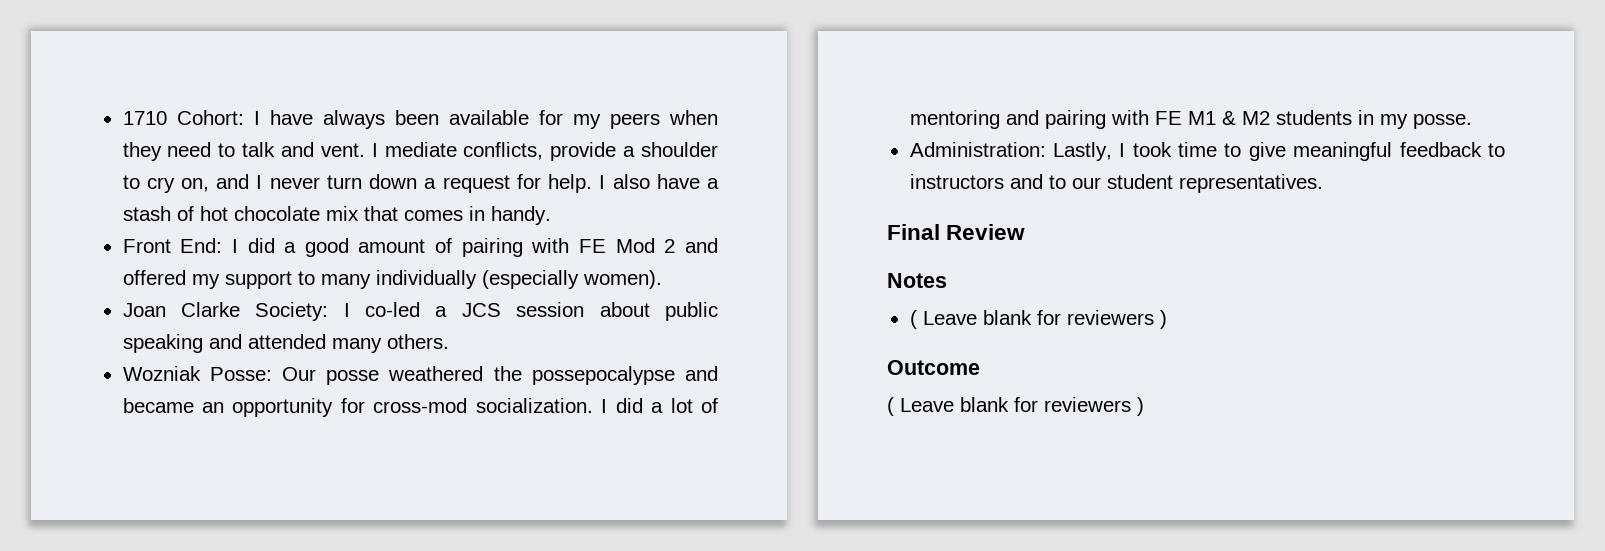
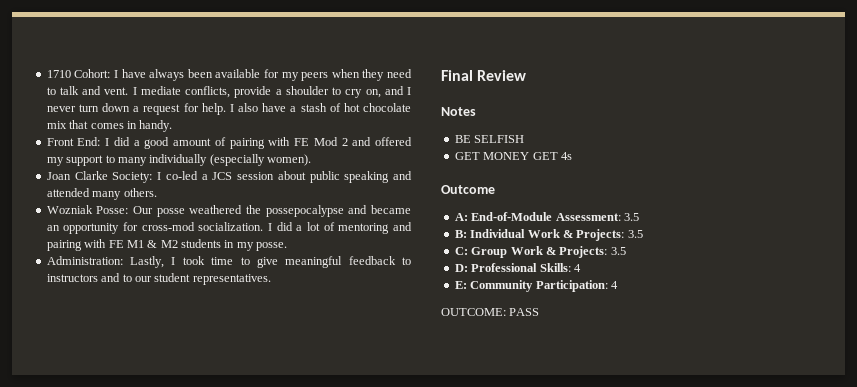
[909,310,1167,329] [887,360,980,375] [887,397,1144,416] ( Leave blank for reviewers ) // Outcome // ( Leave blank for reviewers ) -> [454,135,525,143] [454,152,572,160] [441,185,495,194] [454,212,639,221] [454,229,643,241] [454,246,626,258] [454,263,581,272] [454,280,618,292] [441,308,540,316] BE SELFISH // GET MONEY GET 4s // Outcome // A: End-of-Module Assessment: 3.5 // B: Individual Work & Projects: 3.5 // C: Group Work & Projects: 3.5 // D: Professional Skills: 4 // E: Community Participation: 4 // OUTCOME: PASS

